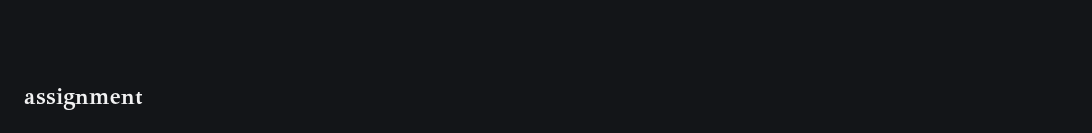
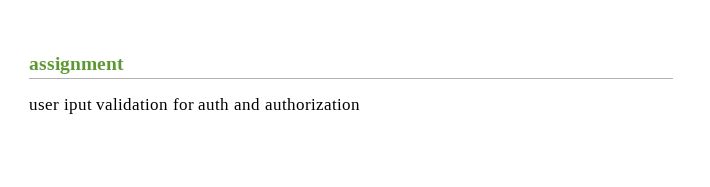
(143, 99) none -> [29,98,360,114] // user iput validation for auth and authorization

